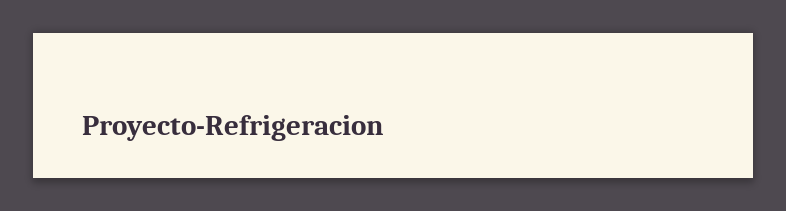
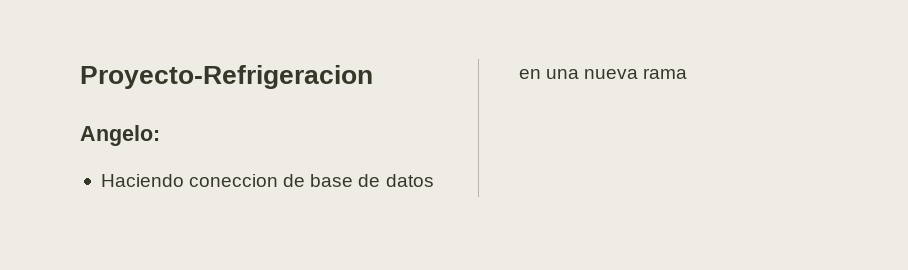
(384, 128) none -> [80,125,160,146] [100,174,434,187] [518,68,688,79] // Angelo: // Haciendo coneccion de base de datos en una nueva rama

